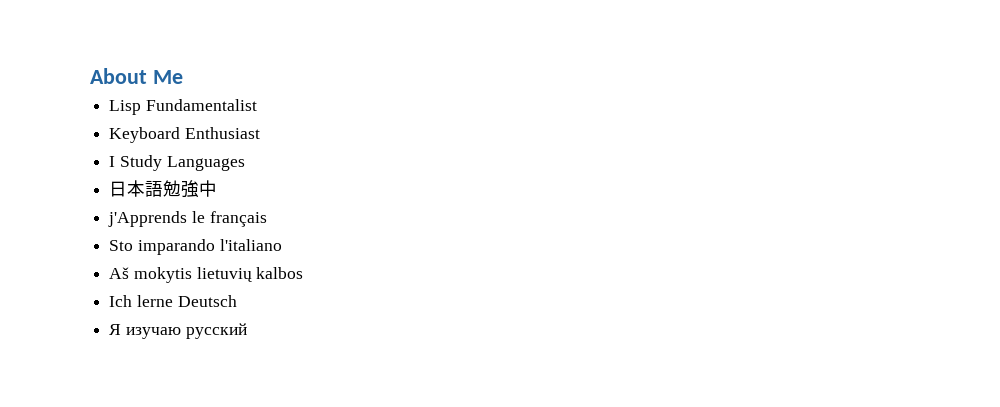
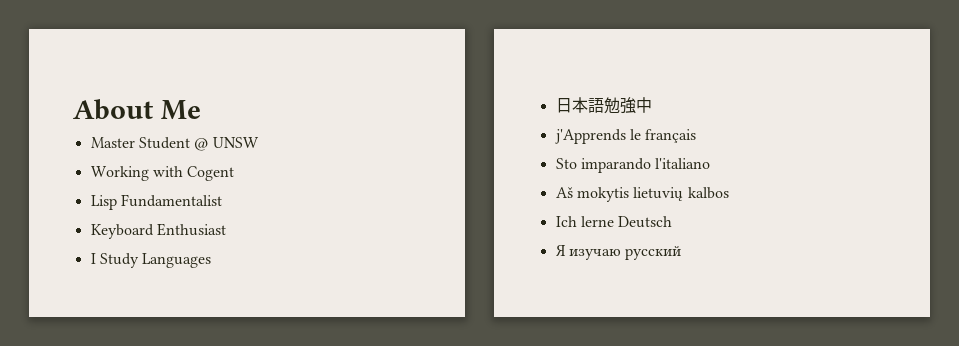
(183, 77) none -> [90,137,259,151] [90,166,235,181] // Master Student @ UNSW // Working with Cogent

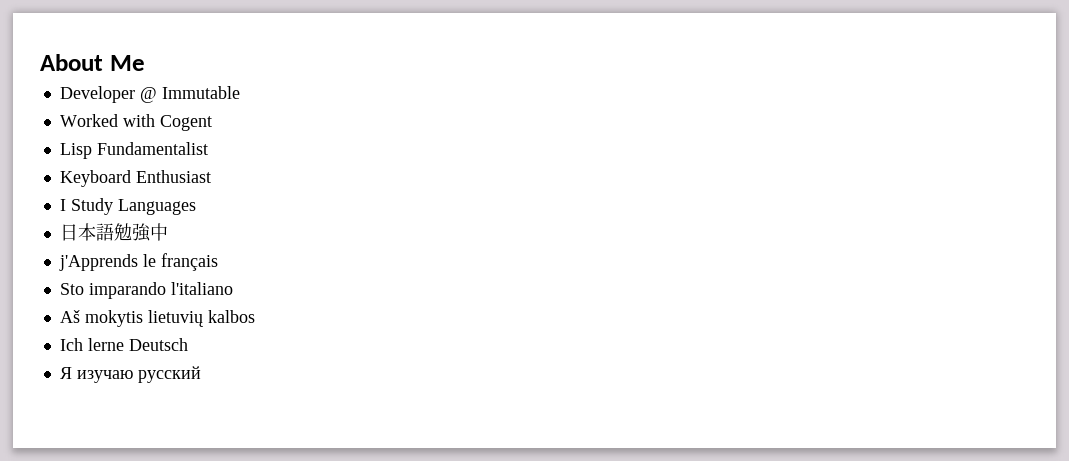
[90,137,259,151] [90,166,149,181] Master Student @ UNSW // Working -> [59,86,240,103] [59,114,118,127] Developer @ Immutable // Worked

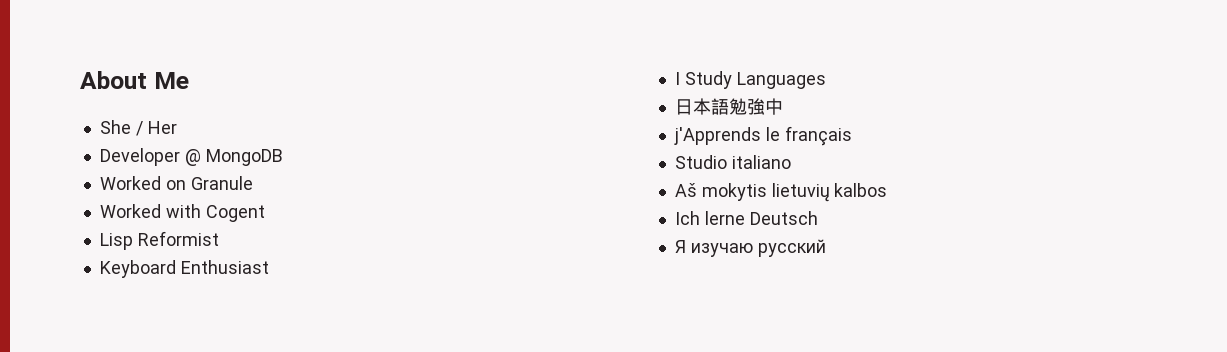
(145, 63) none -> [99,120,177,136] // She / Her
[161,86,240,99] Immutable -> [205,149,283,166] [99,176,253,190] MongoDB // Worked on Granule
[96,142,208,155] Fundamentalist -> [137,231,219,246] Reformist
[59,282,233,299] Sto imparando l'italiano -> [674,155,791,169] Studio italiano

